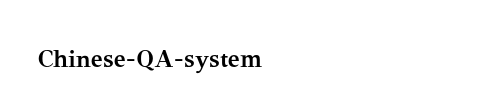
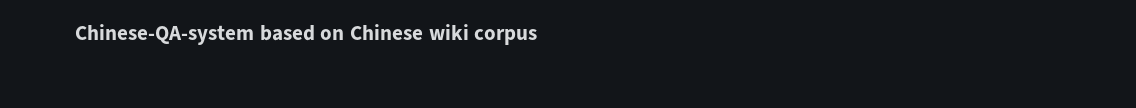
(262, 61) none -> [259,24,538,45] based on Chinese wiki corpus

